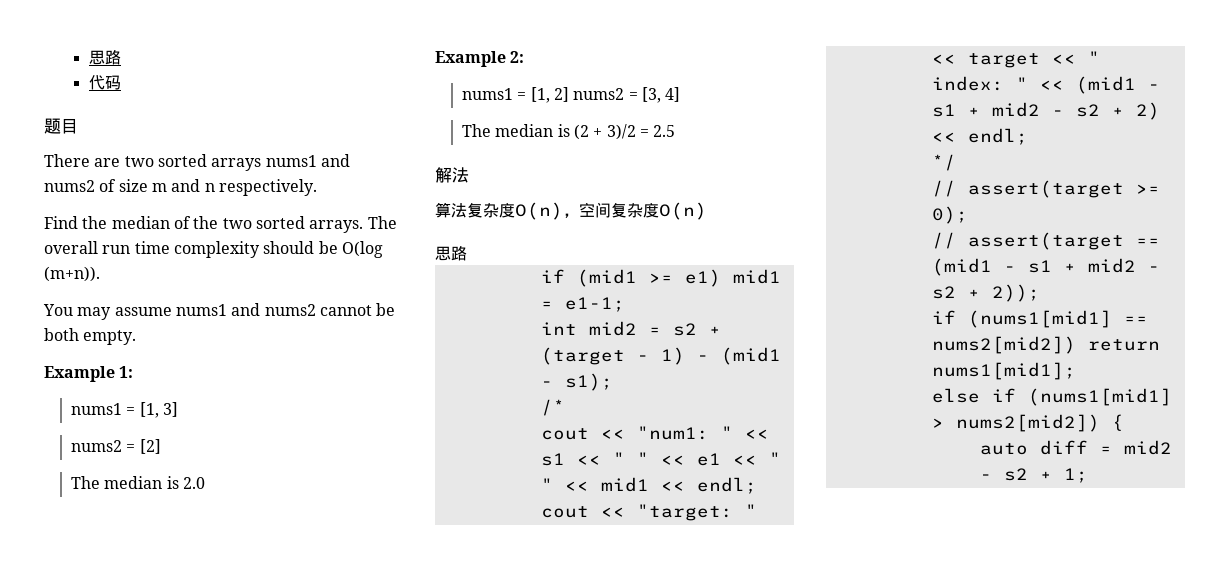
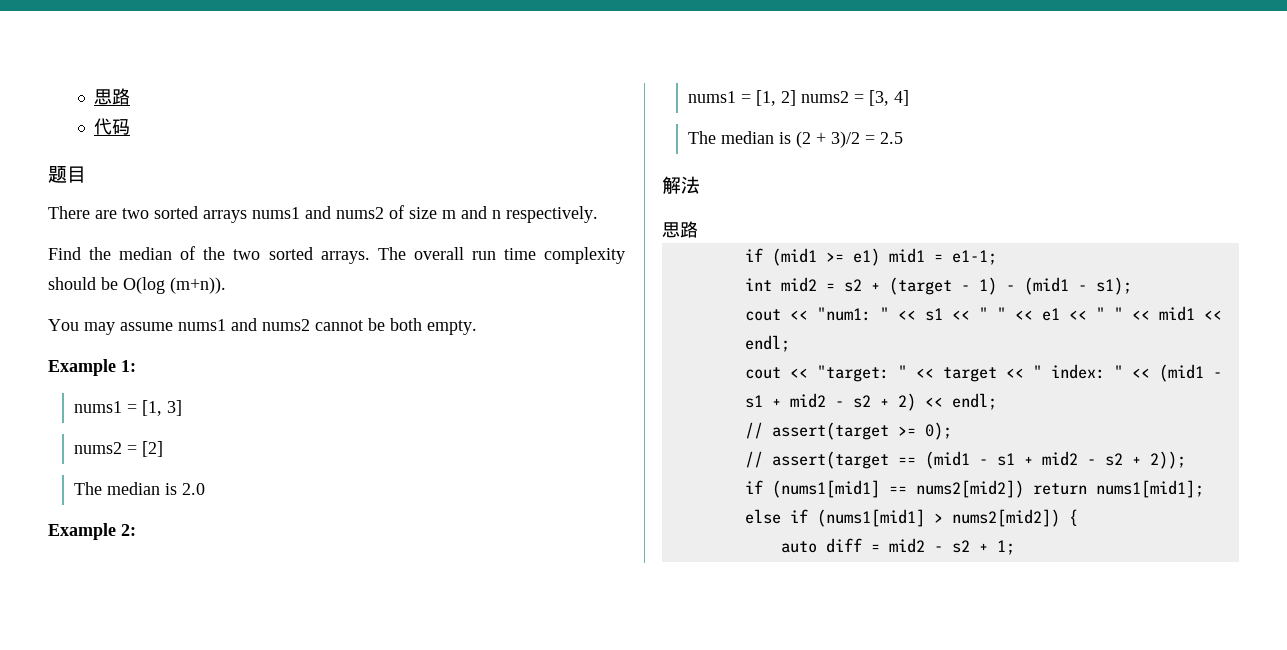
[435,202,707,220] // 算法复杂度O(n)，空间复杂度O(n) -> (700, 185) none
[540,399,565,416] // /* -> (1132, 286) none
[931,154,956,171] // */ -> (997, 401) none

